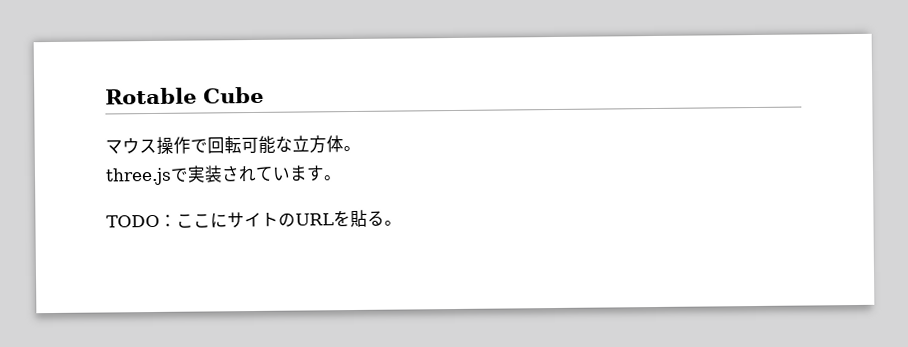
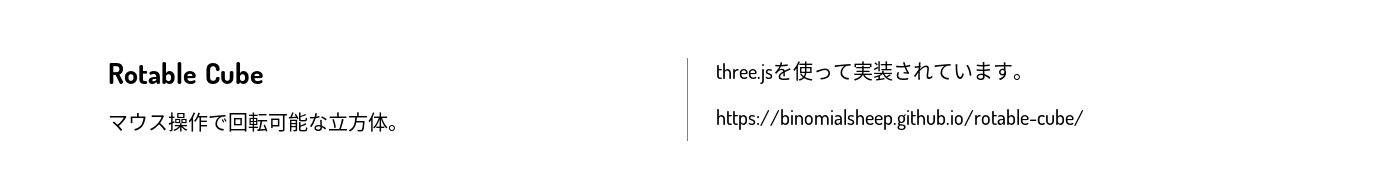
[170,167,189,182] で -> [773,61,853,81] を使って
[106,209,402,229] TODO：ここにサイトのURLを貼る。 -> [716,109,1084,130] https://binomialsheep.github.io/rotable-cube/

